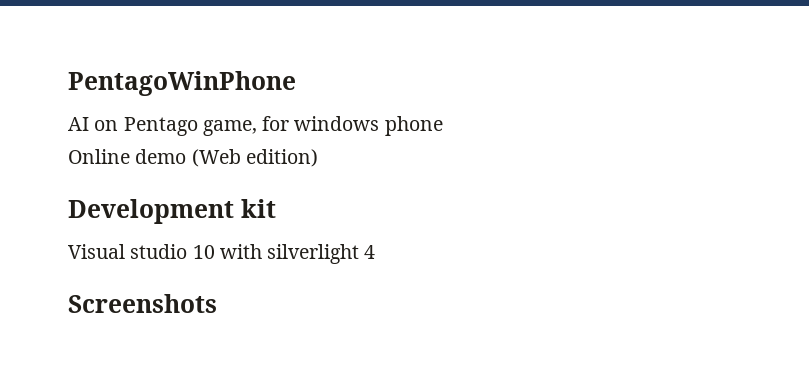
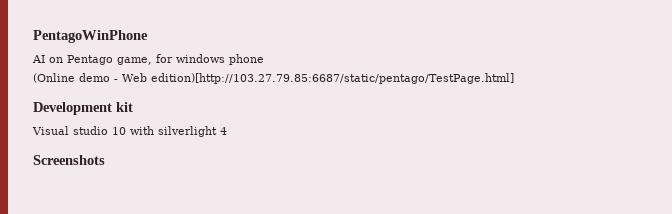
[68,149,318,167] Online demo (Web edition) -> [33,73,514,84] (Online demo - Web edition)[http://103.27.79.85:6687/static/pentago/TestPage.html]

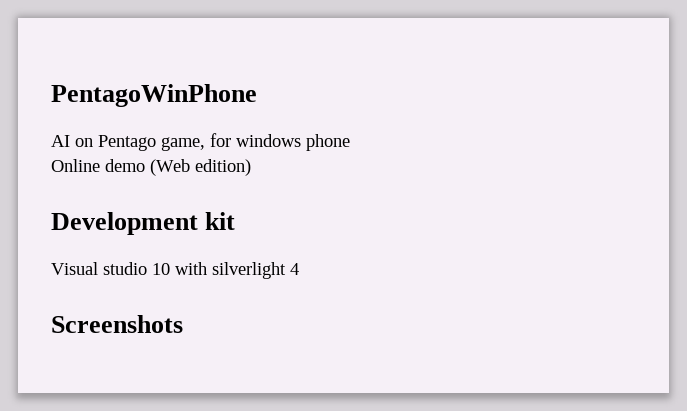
[33,73,514,84] (Online demo - Web edition)[http://103.27.79.85:6687/static/pentago/TestPage.html] -> [51,159,251,176] Online demo (Web edition)

